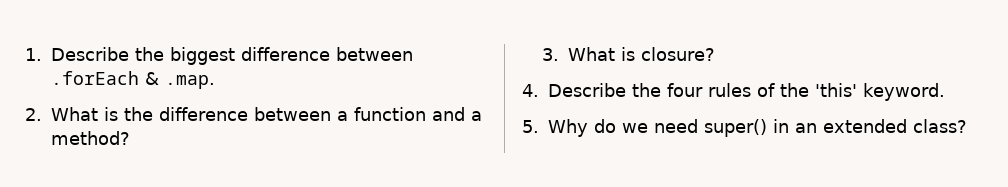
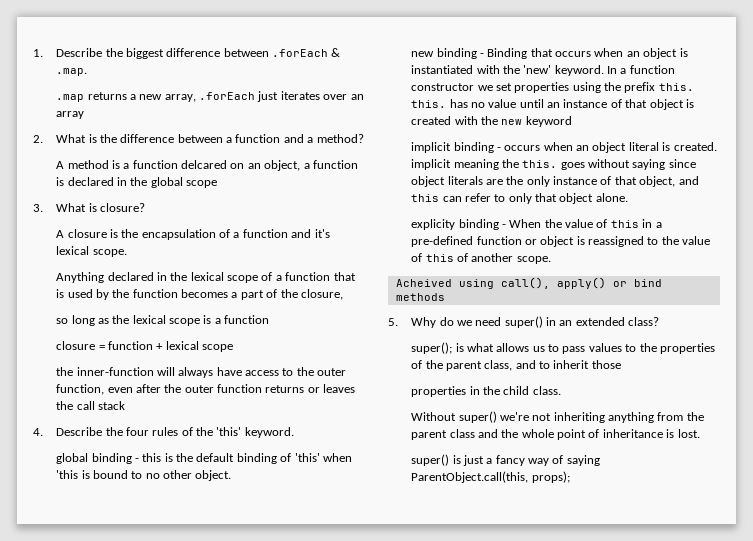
(215, 82) none -> [56,91,364,102] [56,111,85,119] // .map returns a new array, .forEach just iterates over an array
[542,47,716,61] 3. What is closure? -> [56,160,358,171] [56,177,218,188] [33,203,145,212] [56,229,330,240] [56,246,127,257] [56,272,356,283] [56,289,343,300] [56,315,270,326] [56,341,234,352] [56,367,347,378] [56,384,356,395] [56,401,125,410] A method is a function delcared on an object, a function is declared in the global scope // 3. What is closure? // A closure is the encapsulation of a function and it's lexical scope. // Anything declared in the lexical scope of a function that is used by the function becomes a part of the closure, // so long as the lexical scope is a function // closure = function + lexical scope // the inner-function will always have access to the outer function, even after the outer function returns or leaves the call stack
(945, 92) none -> [56,453,352,464] [56,470,232,481] [411,48,688,59] [411,65,675,76] [411,82,694,93] [411,99,694,110] [411,116,572,127] [411,142,717,153] [411,159,696,170] [411,176,699,187] [411,193,628,204] [411,219,662,230] [411,236,711,247] [411,253,551,264] [395,277,662,289] [395,293,445,301] // global binding - this is the default binding of 'this' when 'this is bound to no other object. // new binding - Binding that occurs when an object is instantiated with the 'new' keyword. In a function constructor we set properties using the prefix this. this. has no value until an instance of that object is created with the new keyword // implicit binding - occurs when an object literal is created. implicit meaning the this. goes without saying since object literals are the only instance of that object, and this can refer to only that object alone. // explicity binding - When the value of this in a pre-defined function or object is reassigned to the value of this of another scope. // Acheived using call(), apply() or bind methods
(967, 126) none -> [411,342,715,354] [411,360,621,371] [411,386,561,397] [411,411,704,423] [411,429,700,440] [411,454,600,466] [411,471,570,483] // super(); is what allows us to pass values to the properties of the parent class, and to inherit those // properties in the child class. // Without super() we're not inheriting anything from the parent class and the whole point of inheritance is lost. // super() is just a fancy way of saying ParentObject.call(this, props);

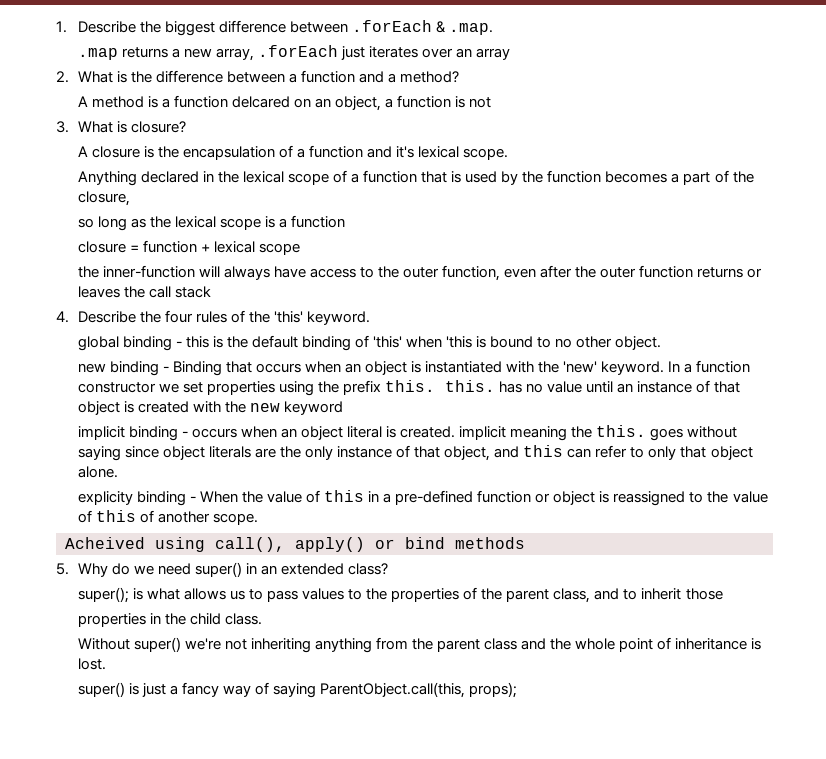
[67,177,218,188] declared in the global scope -> [469,97,492,108] not

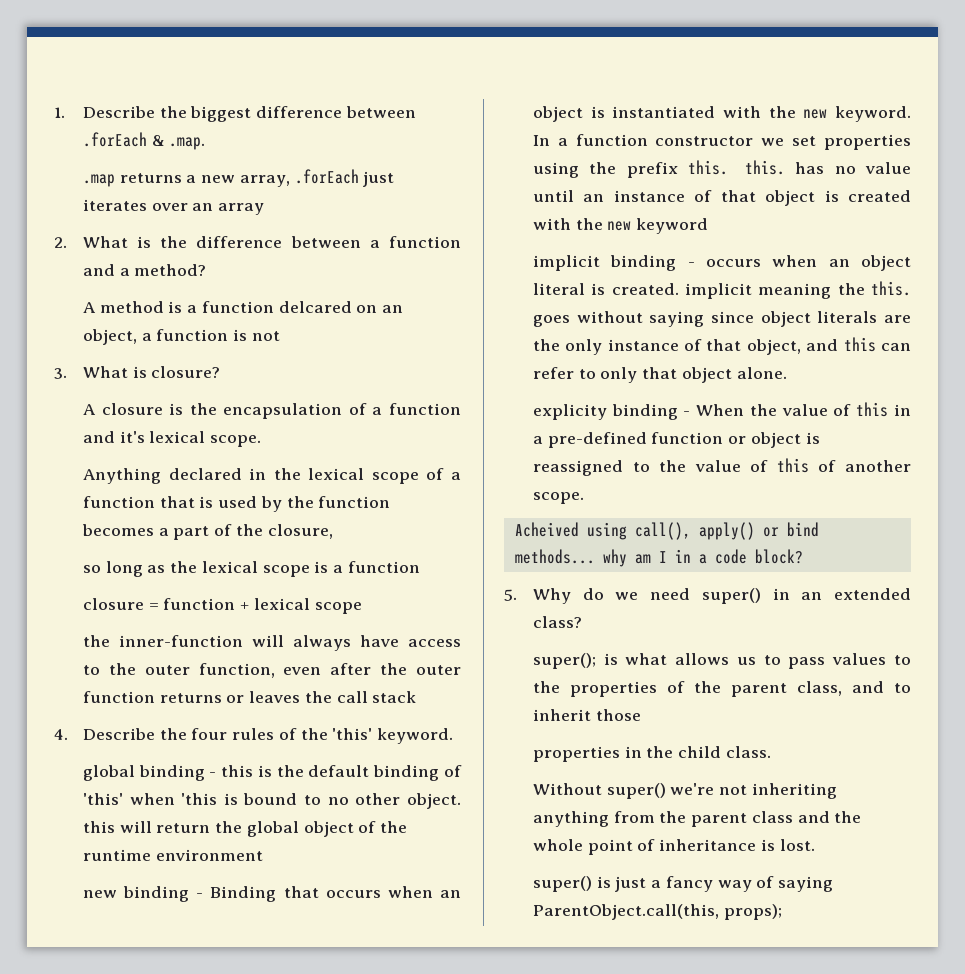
(662, 343) none -> [82,821,408,837] [82,849,263,861] this will return the global object of the runtime environment
[563,361,598,373] 'new' -> [803,109,828,119] new
[455,537,525,549] methods -> [514,549,803,567] methods... why am I in a code block?

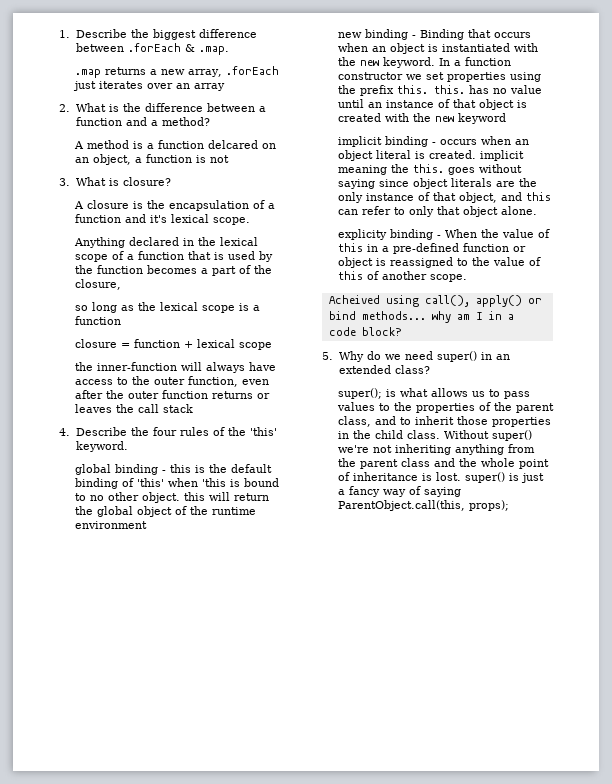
(641, 715) // -> (488, 420) none
(771, 752) // -> (440, 434) none
(815, 845) // -> (461, 476) none

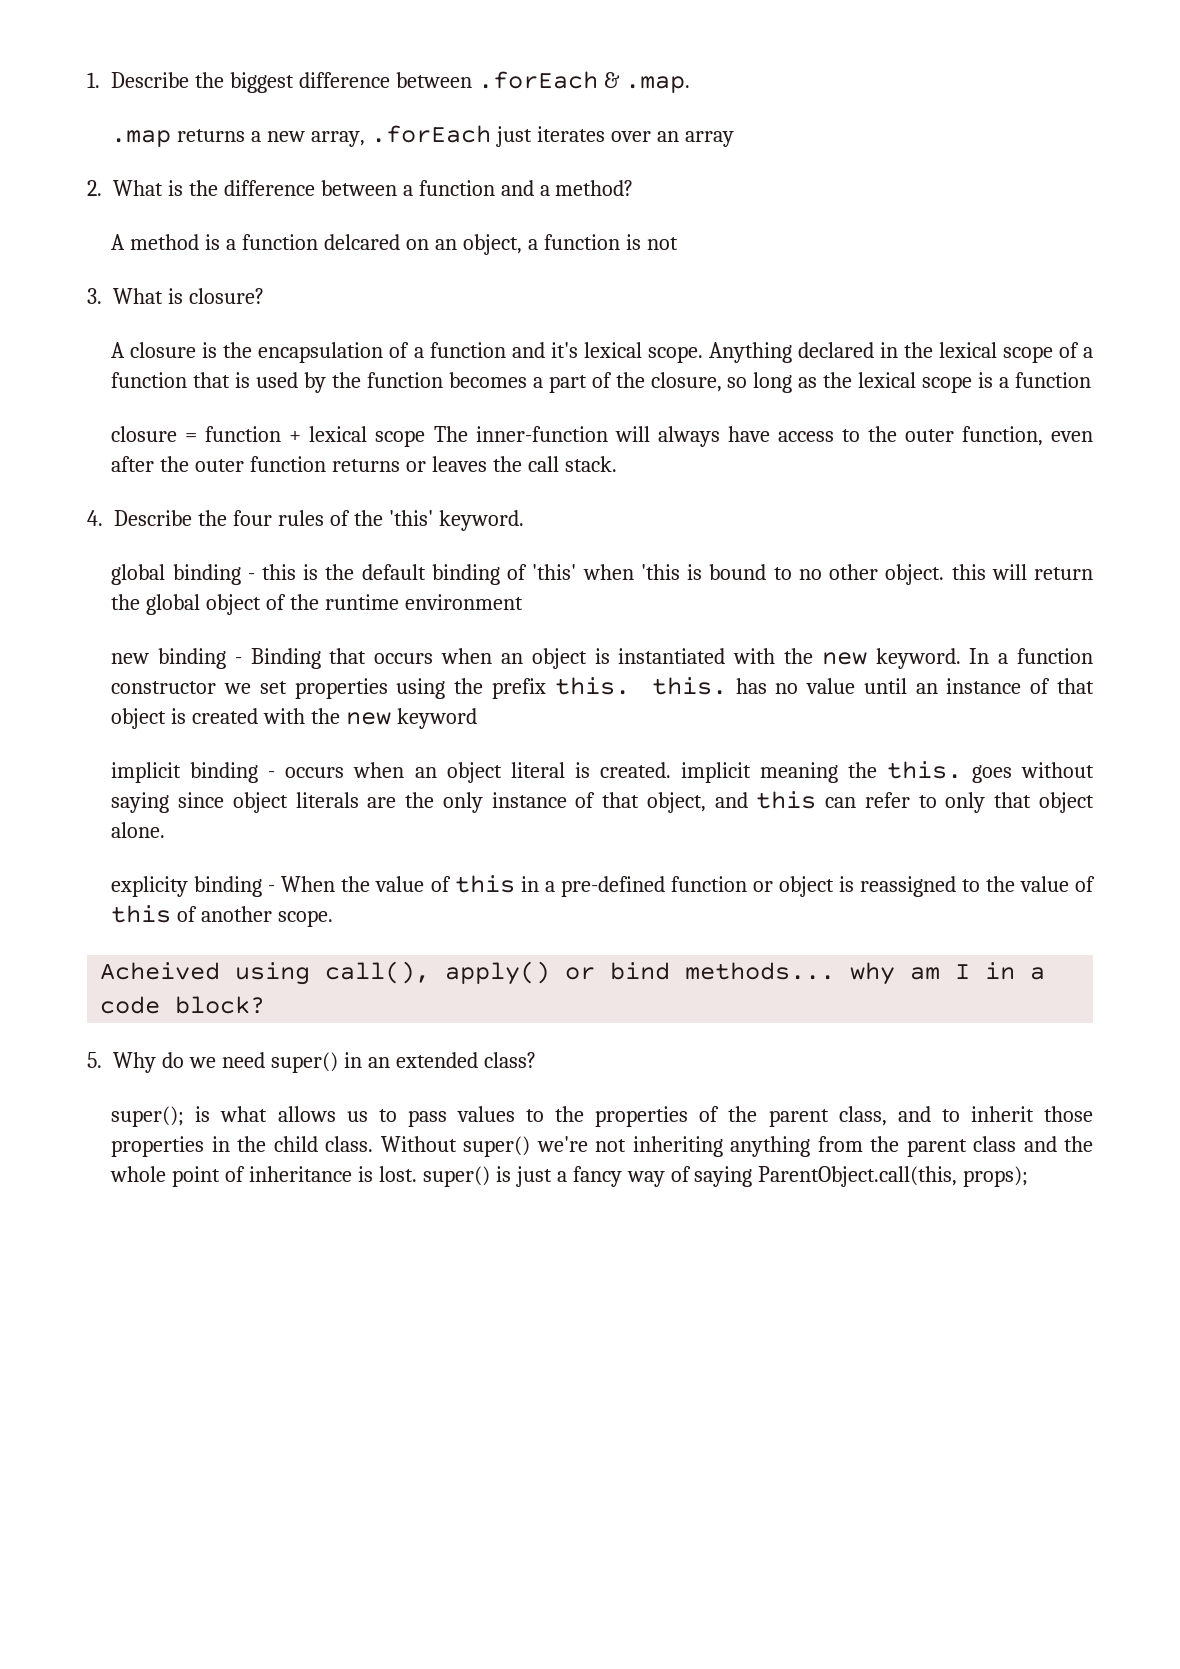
(250, 221) // -> (703, 354) none
(121, 284) // -> (722, 382) none
[74,362,93,371] // the -> [433,426,468,442] The
[162,404,193,413] stack -> [564,456,617,472] stack.

